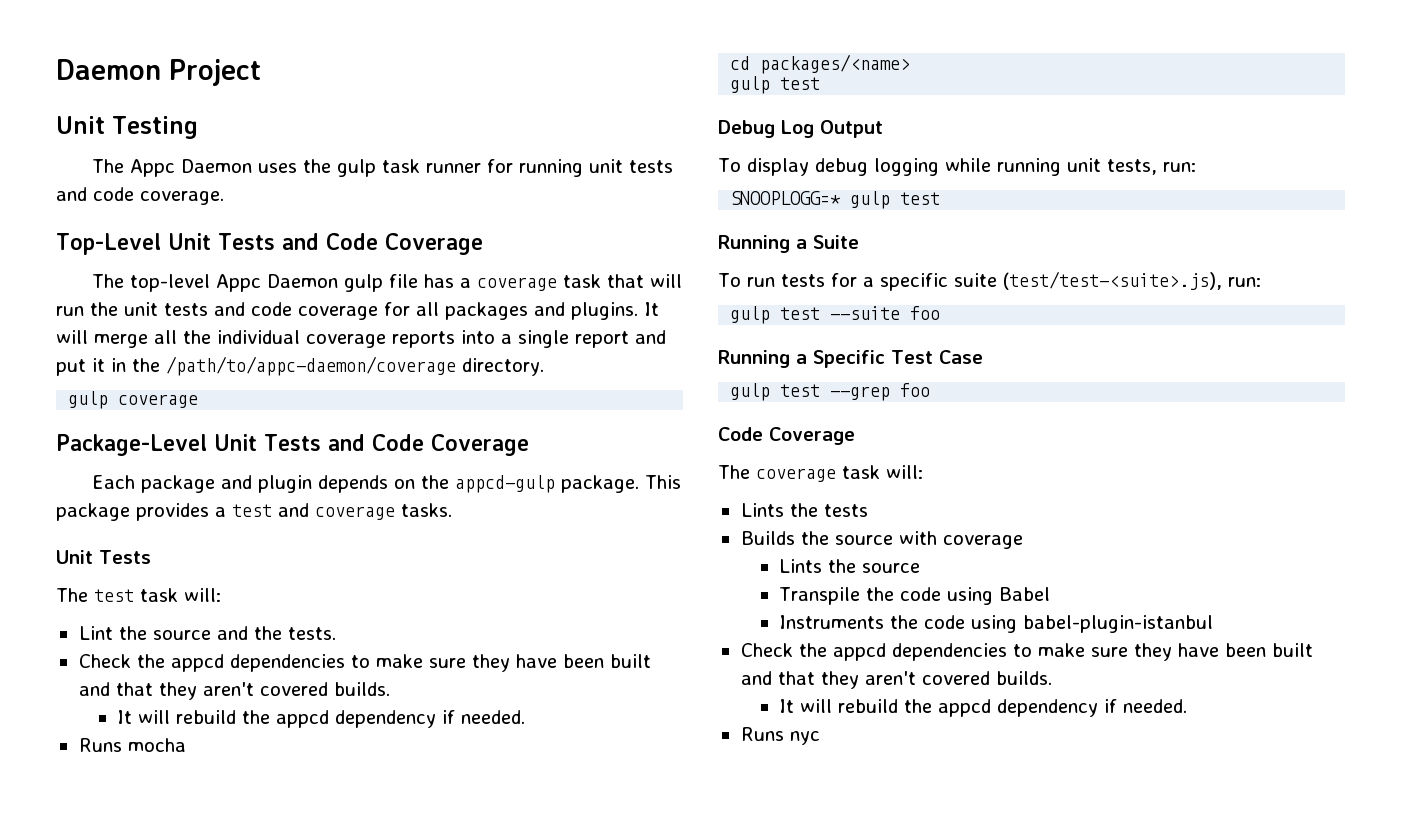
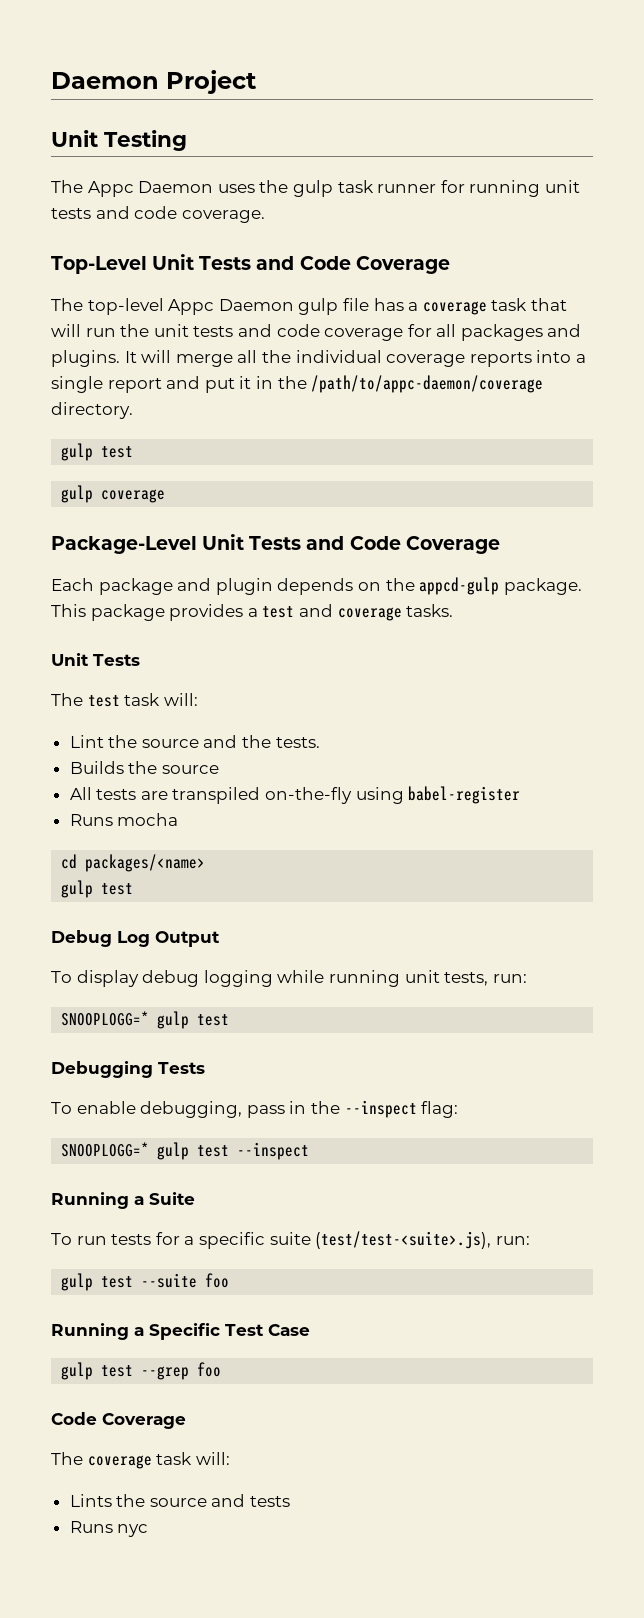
(544, 367) none -> [61,443,134,461] // gulp test
[78,654,651,672] [78,682,390,700] [117,710,526,728] Check the appcd dependencies to make sure they have been built and that they aren't covered builds. // It will rebuild the appcd dependency if needed. -> [69,761,219,774] [69,786,521,804] Builds the source // All tests are transpiled on-the-fly using babel-register
(941, 198) none -> [51,1061,205,1078] [51,1100,459,1118] [61,1142,310,1160] // Debugging Tests // To enable debugging, pass in the --inspect flag: // SNOOPLOGG=* gulp test --inspect
[823,504,868,517] [740,531,1023,549] [779,559,921,573] [779,587,1051,605] [779,615,1214,633] [740,643,1313,661] [740,671,1052,689] [779,699,1188,717] tests // Builds the source with coverage // Lints the source // Transpile the code using Babel // Instruments the code using babel-plugin-istanbul // Check the appcd dependencies to make sure they have been built and that they aren't covered builds. // It will rebuild the appcd dependency if needed. -> [149,1494,291,1507] source and tests

